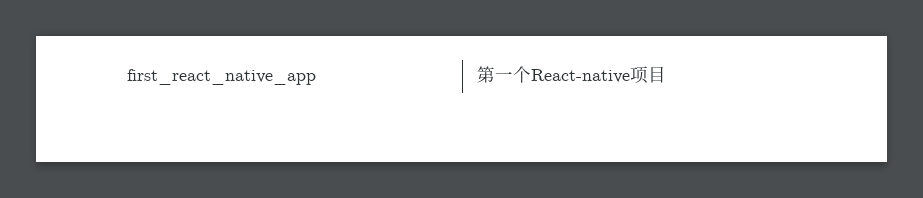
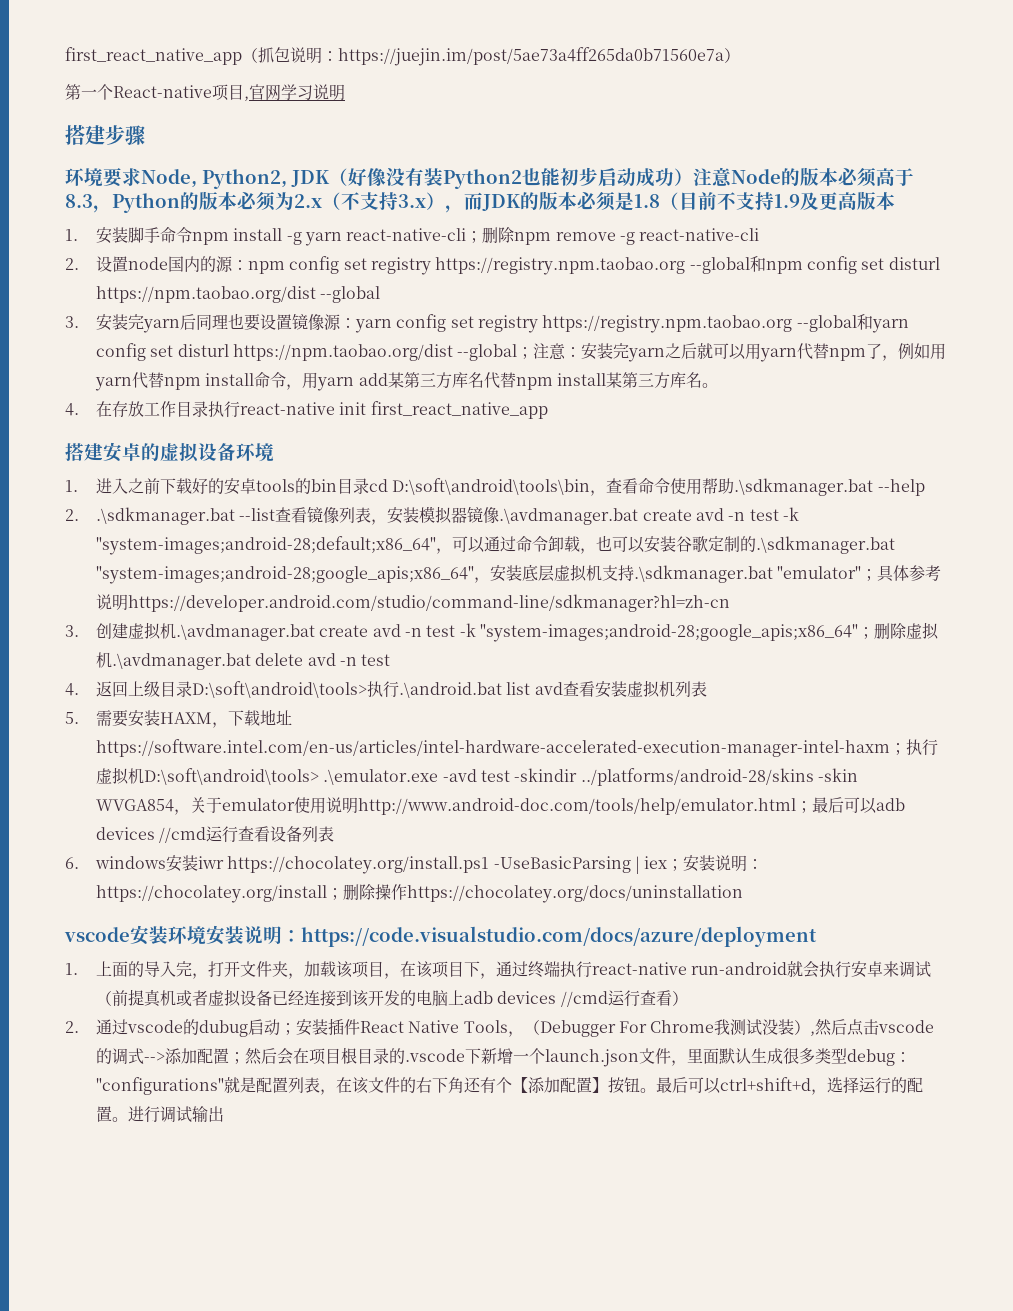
[127,69,316,85] first_react_native_app -> [65,47,740,66] first_react_native_app（抓包说明：https://juejin.im/post/5ae73a4ff265da0b71560e7a）
(666, 74) none -> [244,84,345,101] [65,125,145,145] [65,167,914,189] [65,191,895,213] [65,227,760,246] [65,256,940,275] [95,286,381,303] [65,313,909,333] [95,343,947,362] [94,372,718,391] [65,401,548,419] [65,442,274,462] [65,478,925,496] [65,506,799,525] [95,535,895,555] [95,564,942,584] [95,594,730,612] [65,622,939,642] [95,652,391,670] [65,680,707,698] [65,709,292,728] [95,739,938,757] [95,767,858,786] [95,797,905,815] [95,826,335,843] [65,855,764,874] [95,884,743,903] [64,925,817,947] [65,961,932,979] [95,989,688,1007] [65,1018,935,1037] [95,1047,911,1067] [95,1077,923,1095] [95,1106,224,1123] ,官网学习说明 // 搭建步骤 // 环境要求Node, Python2, JDK（好像没有装Python2也能初步启动成功）注意Node的版本必须高于8.3，Python的版本必须为2.x（不支持3.x），而JDK的版本必须是1.8（目前不支持1.9及更高版本 // 1.安装脚手命令npm install -g yarn react-native-cli；删除npm remove -g react-native-cli // 2.设置node国内的源：npm config set registry https://registry.npm.taobao.org --global和npm config set disturl https://npm.taobao.org/dist --global // 3.安装完yarn后同理也要设置镜像源：yarn config set registry https://registry.npm.taobao.org --global和yarn config set disturl https://npm.taobao.org/dist --global；注意：安装完yarn之后就可以用yarn代替npm了，例如用yarn代替npm install命令，用yarn add某第三方库名代替npm install某第三方库名。 // 4.在存放工作目录执行react-native init first_react_native_app // 搭建安卓的虚拟设备环境 // 1.进入之前下载好的安卓tools的bin目录cd D:\soft\android\tools\bin，查看命令使用帮助.\sdkmanager.bat --help // 2. .\sdkmanager.bat --list查看镜像列表，安装模拟器镜像.\avdmanager.bat create avd -n test -k "system-images;android-28;default;x86_64"，可以通过命令卸载，也可以安装谷歌定制的.\sdkmanager.bat "system-images;android-28;google_apis;x86_64"，安装底层虚拟机支持.\sdkmanager.bat "emulator"；具体参考说明https://developer.android.com/studio/command-line/sdkmanager?hl=zh-cn // 3.创建虚拟机.\avdmanager.bat create avd -n test -k "system-images;android-28;google_apis;x86_64"；删除虚拟机.\avdmanager.bat delete avd -n test // 4.返回上级目录D:\soft\android\tools>执行.\android.bat list avd查看安装虚拟机列表 // 5.需要安装HAXM，下载地址https://software.intel.com/en-us/articles/intel-hardware-accelerated-execution-manager-intel-haxm；执行虚拟机D:\soft\android\tools> .\emulator.exe -avd test -skindir ../platforms/android-28/skins -skin WVGA854，关于emulator使用说明http://www.android-doc.com/tools/help/emulator.html；最后可以adb devices //cmd运行查看设备列表 // 6. windows安装iwr https://chocolatey.org/install.ps1 -UseBasicParsing | iex；安装说明：https://chocolatey.org/install；删除操作https://chocolatey.org/docs/uninstallation // vscode安装环境安装说明：https://code.visualstudio.com/docs/azure/deployment // 1.上面的导入完，打开文件夹，加载该项目，在该项目下，通过终端执行react-native run-android就会执行安卓来调试（前提真机或者虚拟设备已经连接到该开发的电脑上adb devices //cmd运行查看） // 2.通过vscode的dubug启动；安装插件React Native Tools，（Debugger For Chrome我测试没装）,然后点击vscode的调式-->添加配置；然后会在项目根目录的.vscode下新增一个launch.json文件，里面默认生成很多类型debug："configurations"就是配置列表，在该文件的右下角还有个【添加配置】按钮。最后可以ctrl+shift+d，选择运行的配置。进行调试输出

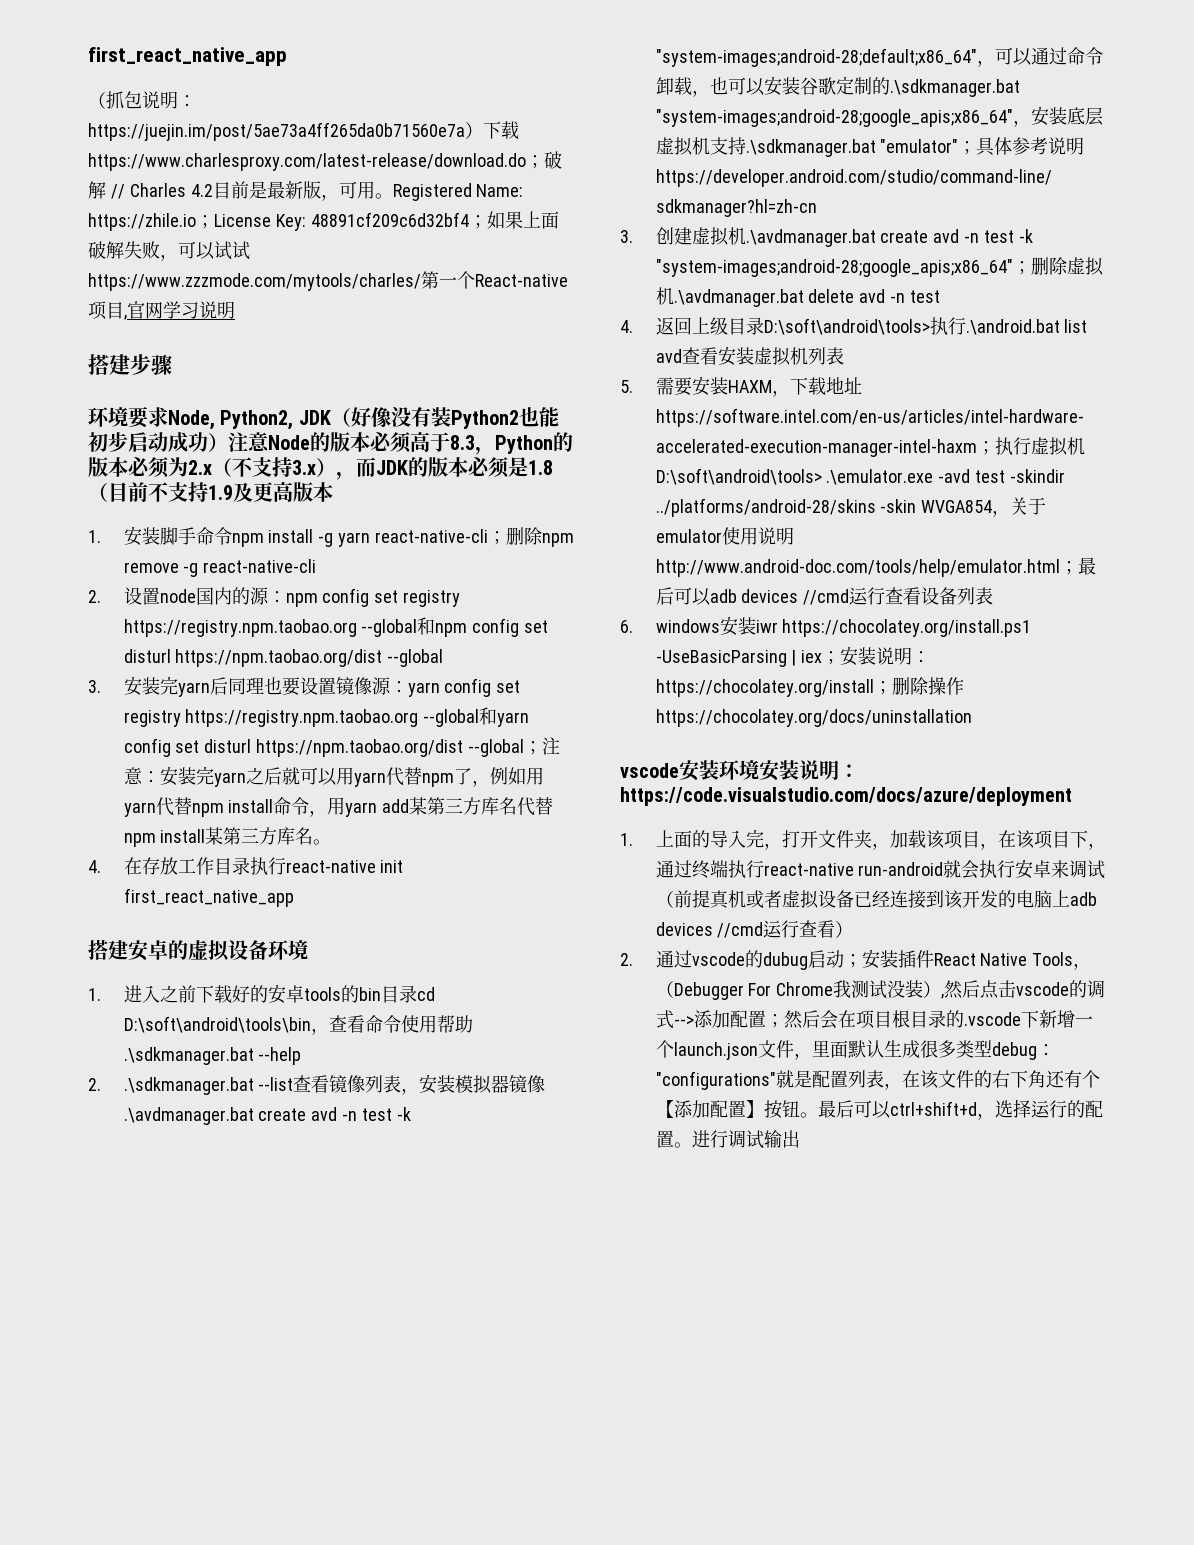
[65,47,242,65] first_react_native_app -> [88,47,287,66] first_react_native_app //
(740, 55) // -> [483,121,519,139] [88,151,562,171] [88,181,524,201] [88,211,559,231] [88,241,250,261] [88,273,421,291] 下载https://www.charlesproxy.com/latest-release/download.do；破解 // Charles 4.2目前是最新版，可用。Registered Name: https://zhile.io；License Key: 48891cf209c6d32bf4；如果上面破解失败，可以试试https://www.zzzmode.com/mytools/charles/

